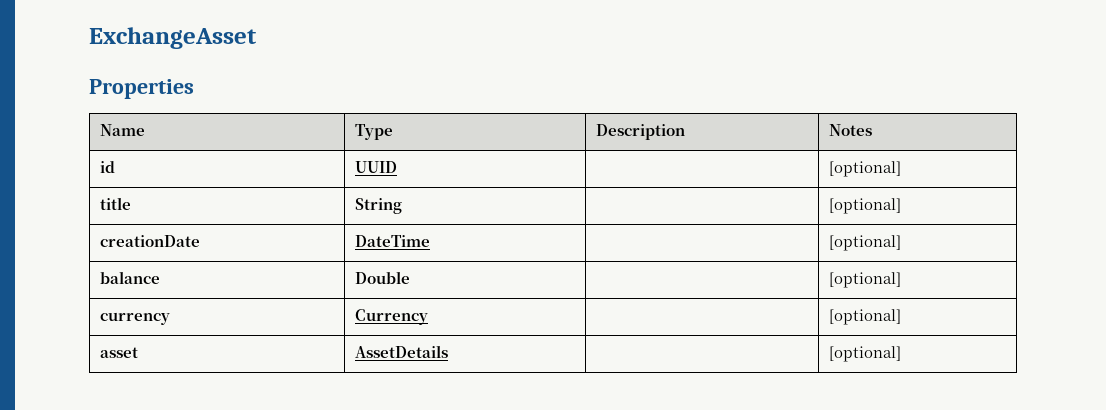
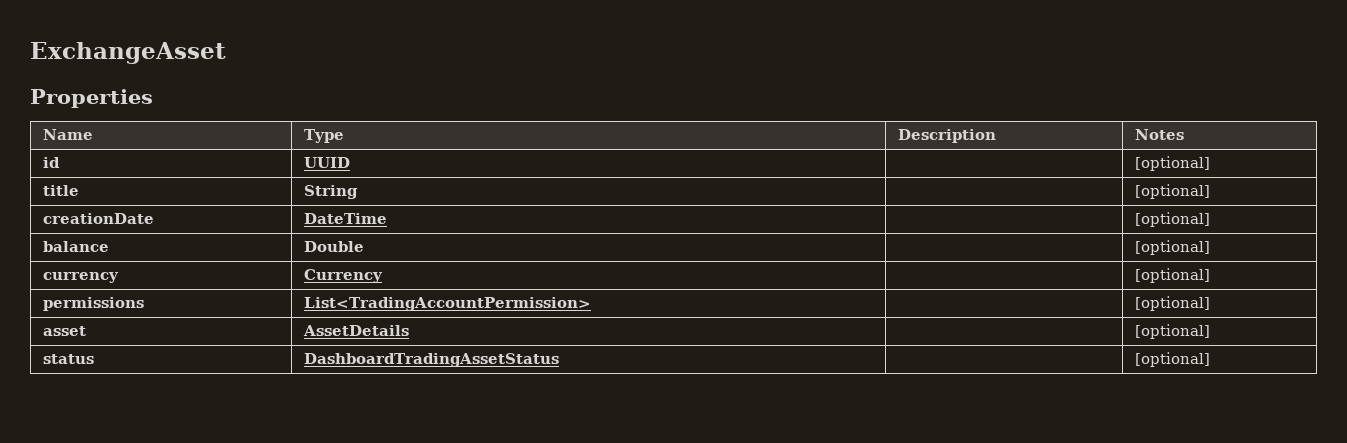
(902, 317) none -> [43,297,145,311] [304,297,592,311] [1135,296,1211,311] // permissions | List<TradingAccountPermission> | | [optional]
(902, 354) none -> [43,354,95,364] [304,353,560,367] [1135,352,1211,367] // status | DashboardTradingAssetStatus | | [optional]

